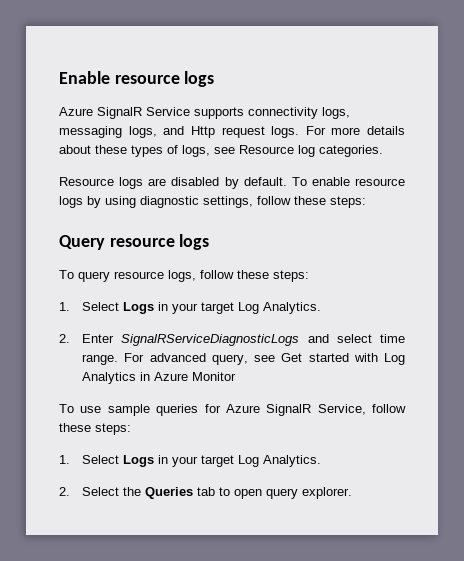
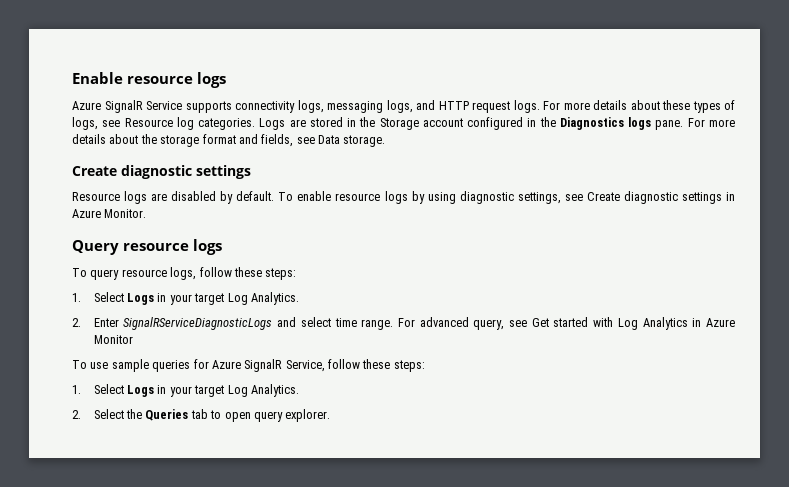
[190,126,215,138] Http -> [438,101,469,110] HTTP
(383, 151) none -> [259,117,735,130] [72,134,386,147] [72,165,251,179] Logs are stored in the Storage account configured in the Diagnostics logs pane. For more details about the storage format and fields, see Data storage. // Create diagnostic settings
[257,196,366,208] follow these steps: -> [564,191,735,204] [72,209,147,218] see Create diagnostic settings in Azure Monitor.

